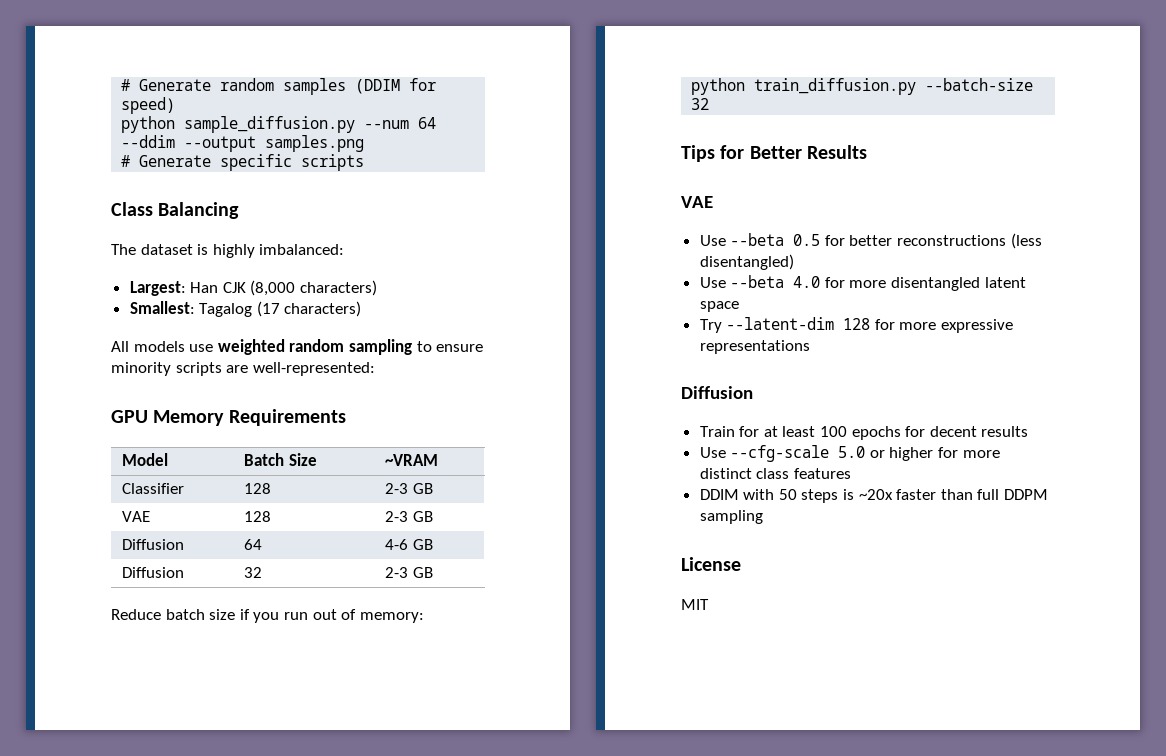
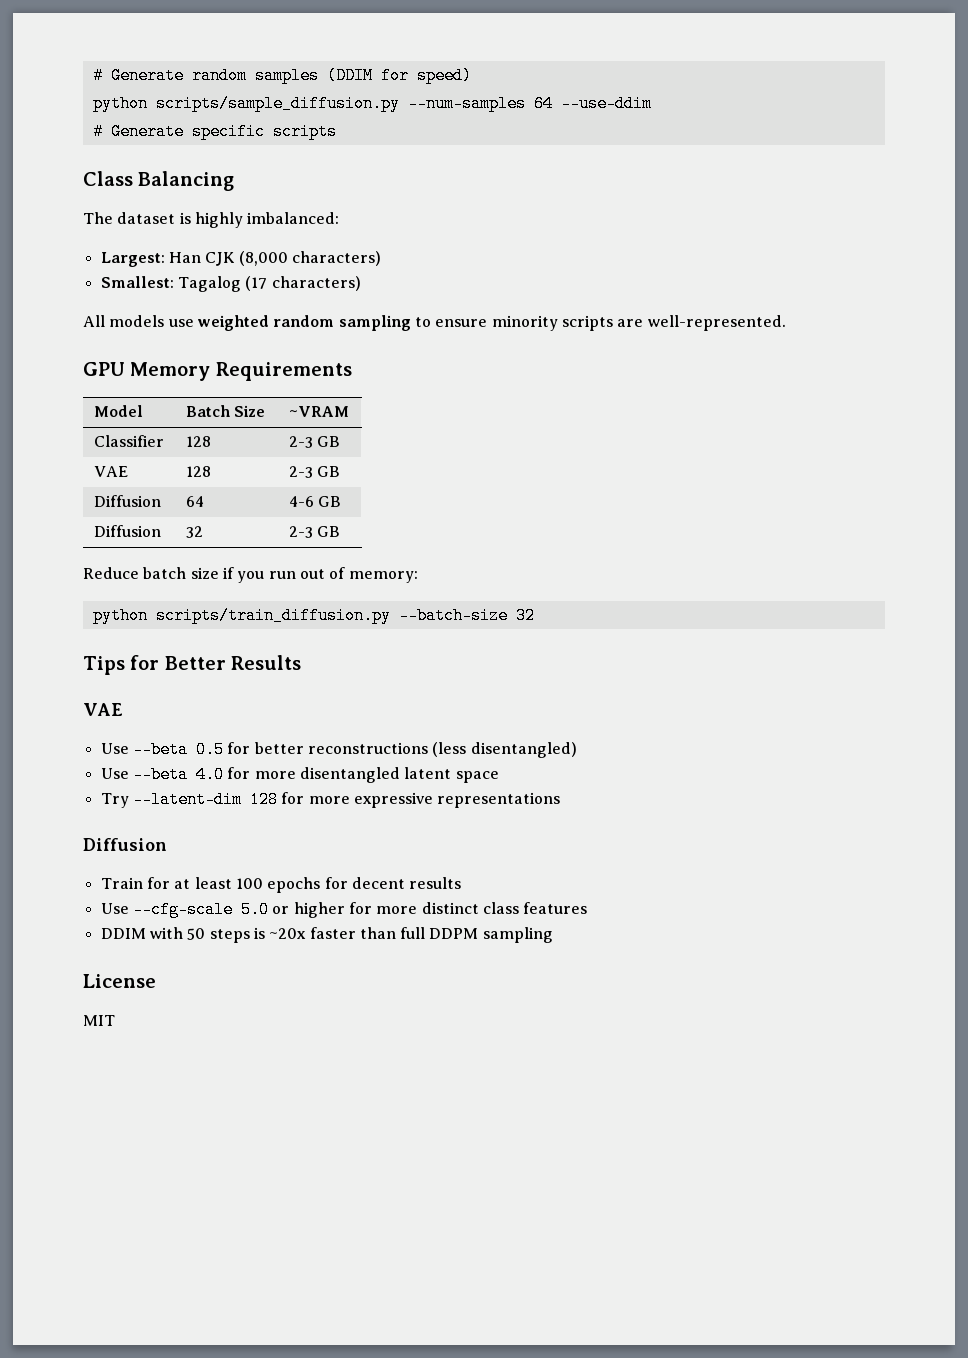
[184,116,437,133] [121,135,365,152] sample_diffusion.py --num 64 --ddim --output samples.png -> [155,95,652,112] scripts/sample_diffusion.py --num-samples 64 --use-ddim
[252,362,375,376] well-represented: -> [647,315,786,331] well-represented.
[754,78,917,95] train_diffusion.py -> [155,607,391,624] scripts/train_diffusion.py

